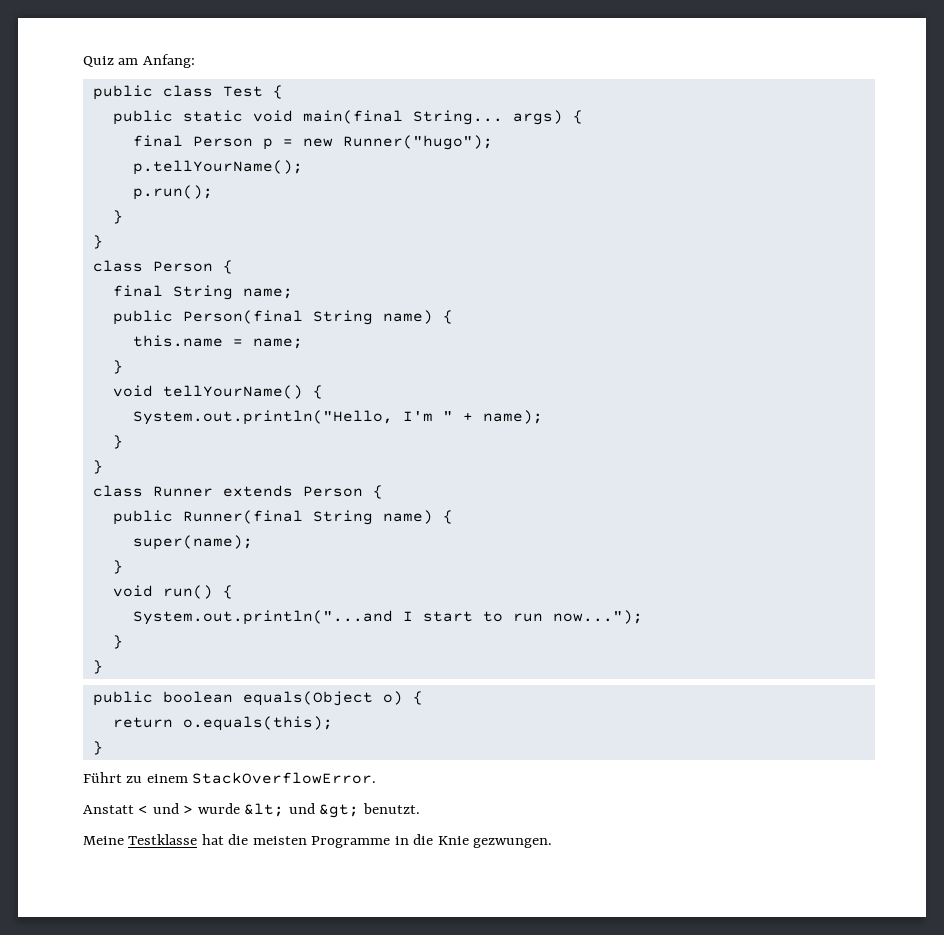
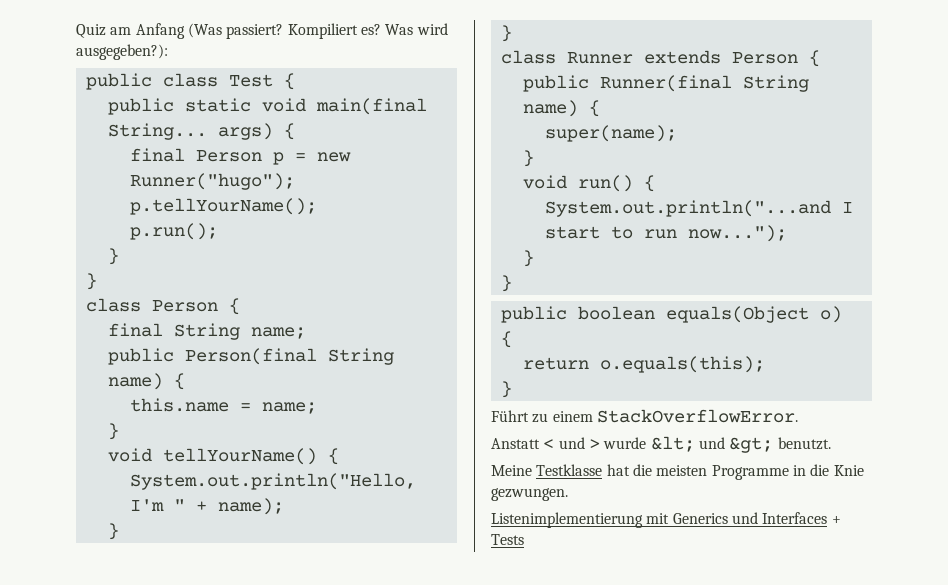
[142,54,195,68] Anfang: -> [135,23,448,39] [76,44,168,60] Anfang (Was passiert? Kompiliert es? Was wird ausgegeben?):
(553, 843) none -> [491,512,841,528] [491,534,524,545] // Listenimplementierung mit Generics und Interfaces + Tests

